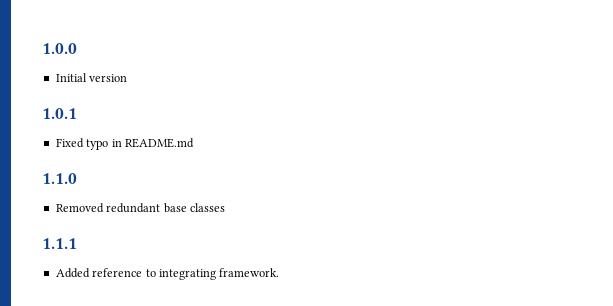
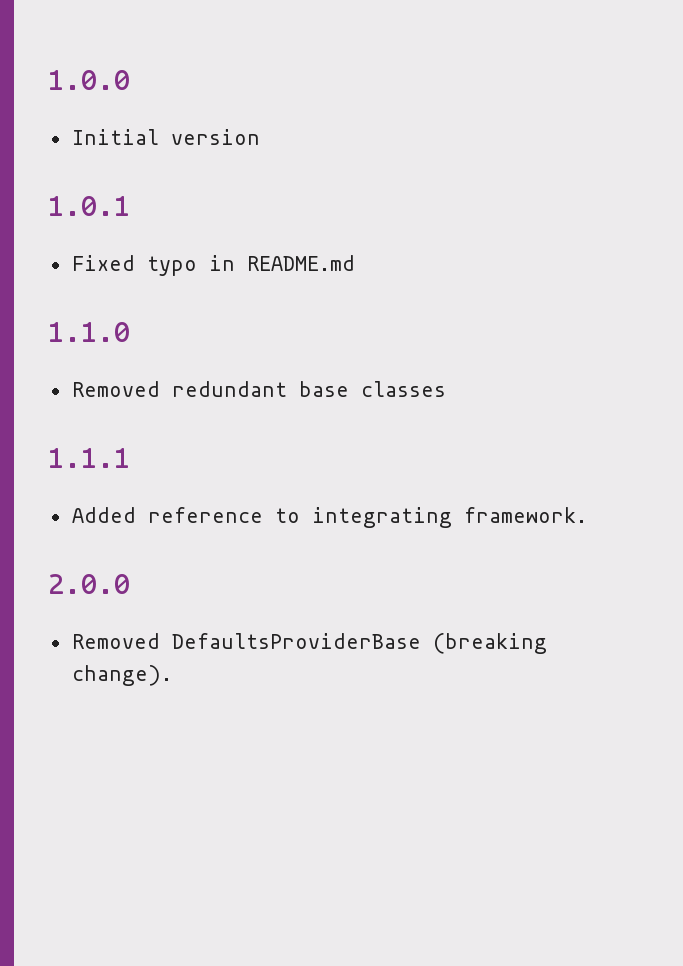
(280, 272) none -> [48,574,130,594] [71,633,547,654] [71,665,172,686] // 2.0.0 // Removed DefaultsProviderBase (breaking change).

